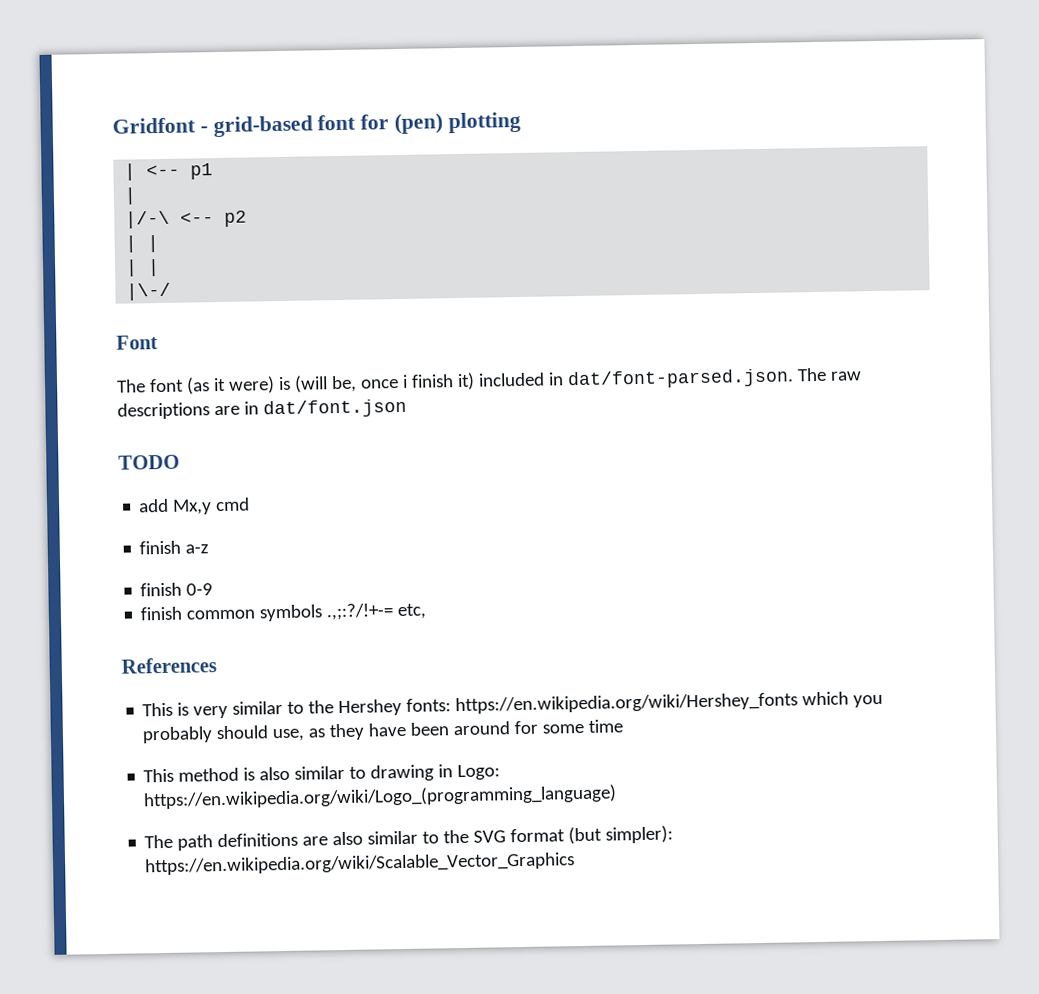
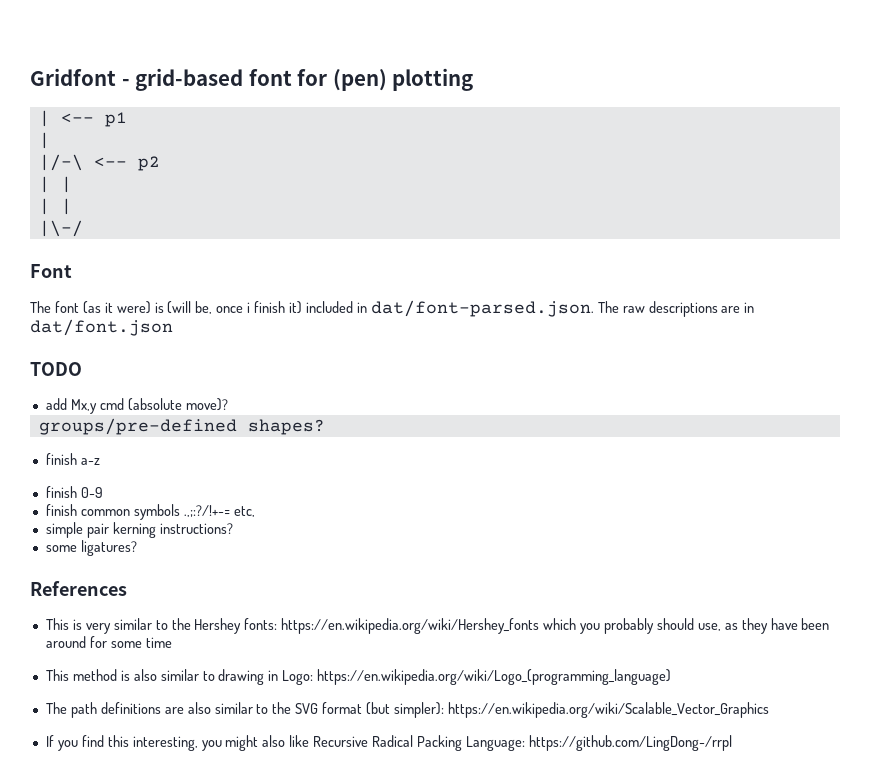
(251, 504) none -> [127,398,228,411] [38,418,325,435] (absolute move)? // groups/pre-defined shapes?
(428, 611) none -> [45,522,233,538] [45,540,137,556] // simple pair kerning instructions? // some ligatures?
(576, 864) none -> [45,735,732,751] // If you find this interesting, you might also like Recursive Radical Packing Language: https://github.com/LingDong-/rrpl

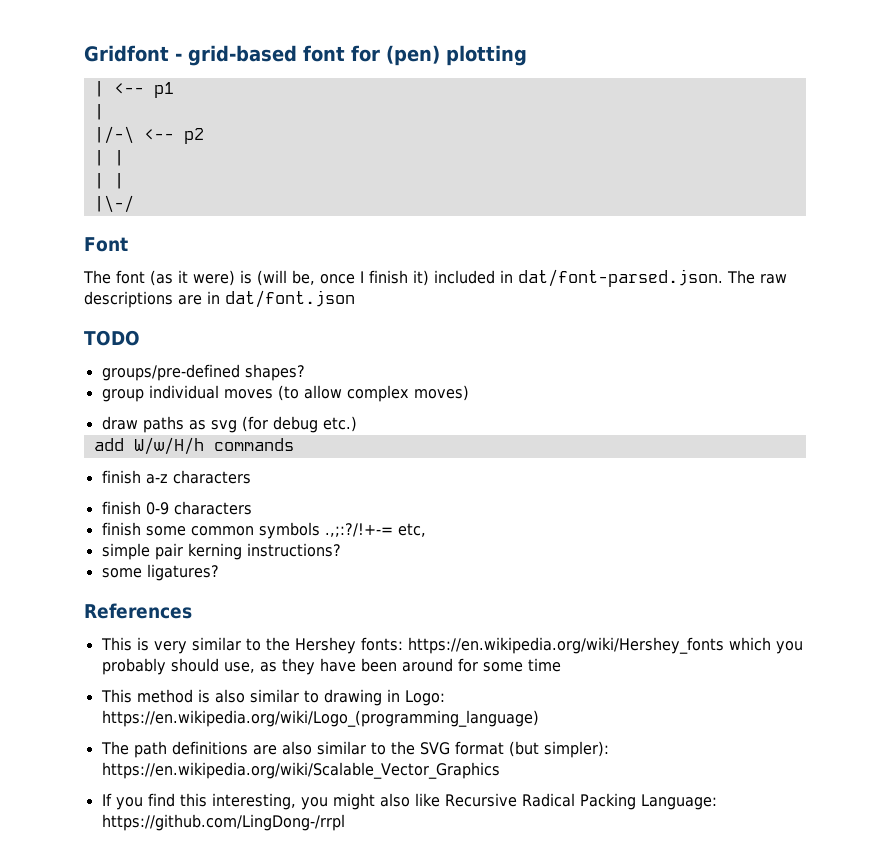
[247,302,251,313] i -> [360,271,364,283] I
[45,398,228,414] [38,418,325,435] add Mx,y cmd (absolute move)? // groups/pre-defined shapes? -> [101,364,305,381] [101,385,469,402] [101,416,357,433] [93,437,294,455] groups/pre-defined shapes? // group individual moves (to allow complex moves) // draw paths as svg (for debug etc.) // add W/w/H/h commands
(100, 461) none -> [172,470,251,484] characters
[45,504,77,516] // finish -> [173,501,252,515] [101,522,186,536] characters // finish some

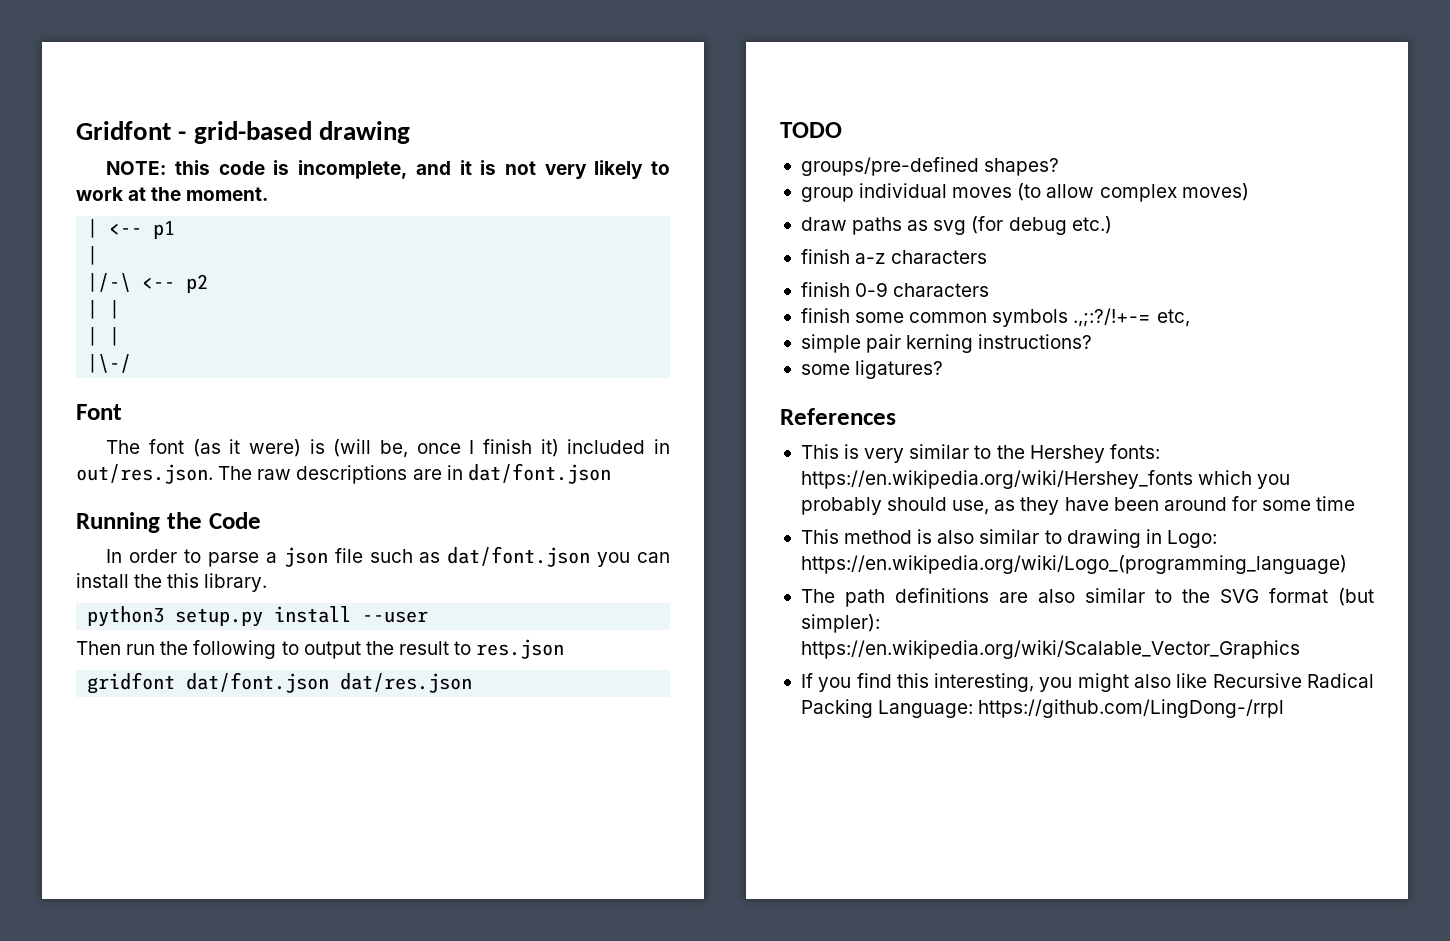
[303,45,527,66] font for (pen) plotting -> [318,121,410,144] [106,160,670,179] [76,187,269,201] drawing // NOTE: this code is incomplete, and it is not very likely to work at the moment.
[518,269,723,287] dat/font-parsed.json. -> [76,464,213,484] out/res.json.
(355, 299) none -> [76,512,261,533] [106,546,670,567] [76,573,268,592] [87,606,429,627] [76,639,565,659] [87,672,473,694] // Running the Code // In order to parse a json file such as dat/font.json you can install the this library. // python3 setup.py install --user // Then run the following to output the result to res.json // gridfont dat/font.json dat/res.json
[93,437,294,455] // add W/w/H/h commands -> (1112, 225) none

